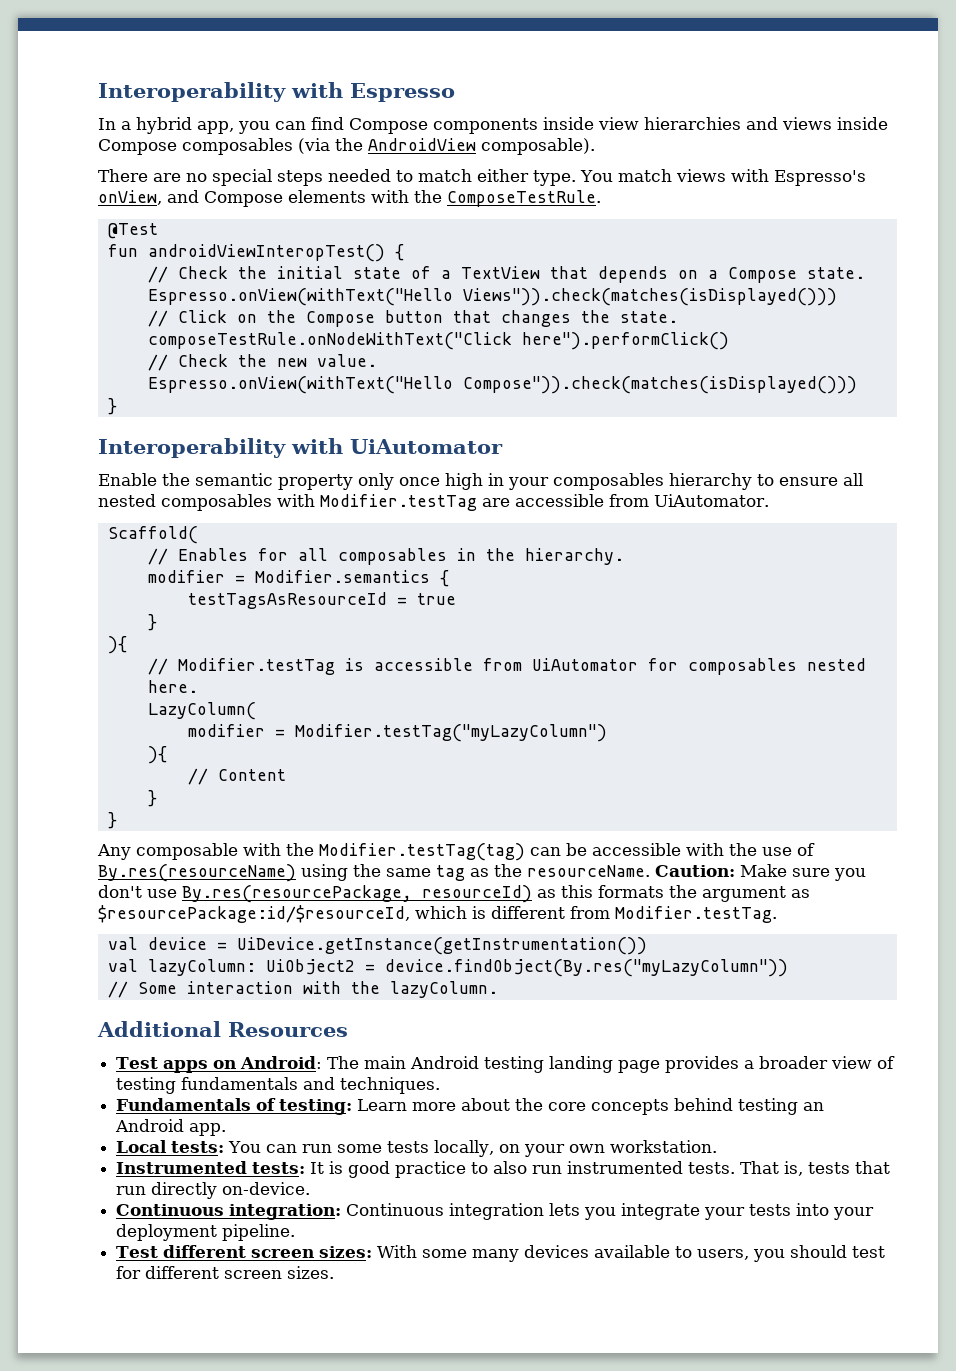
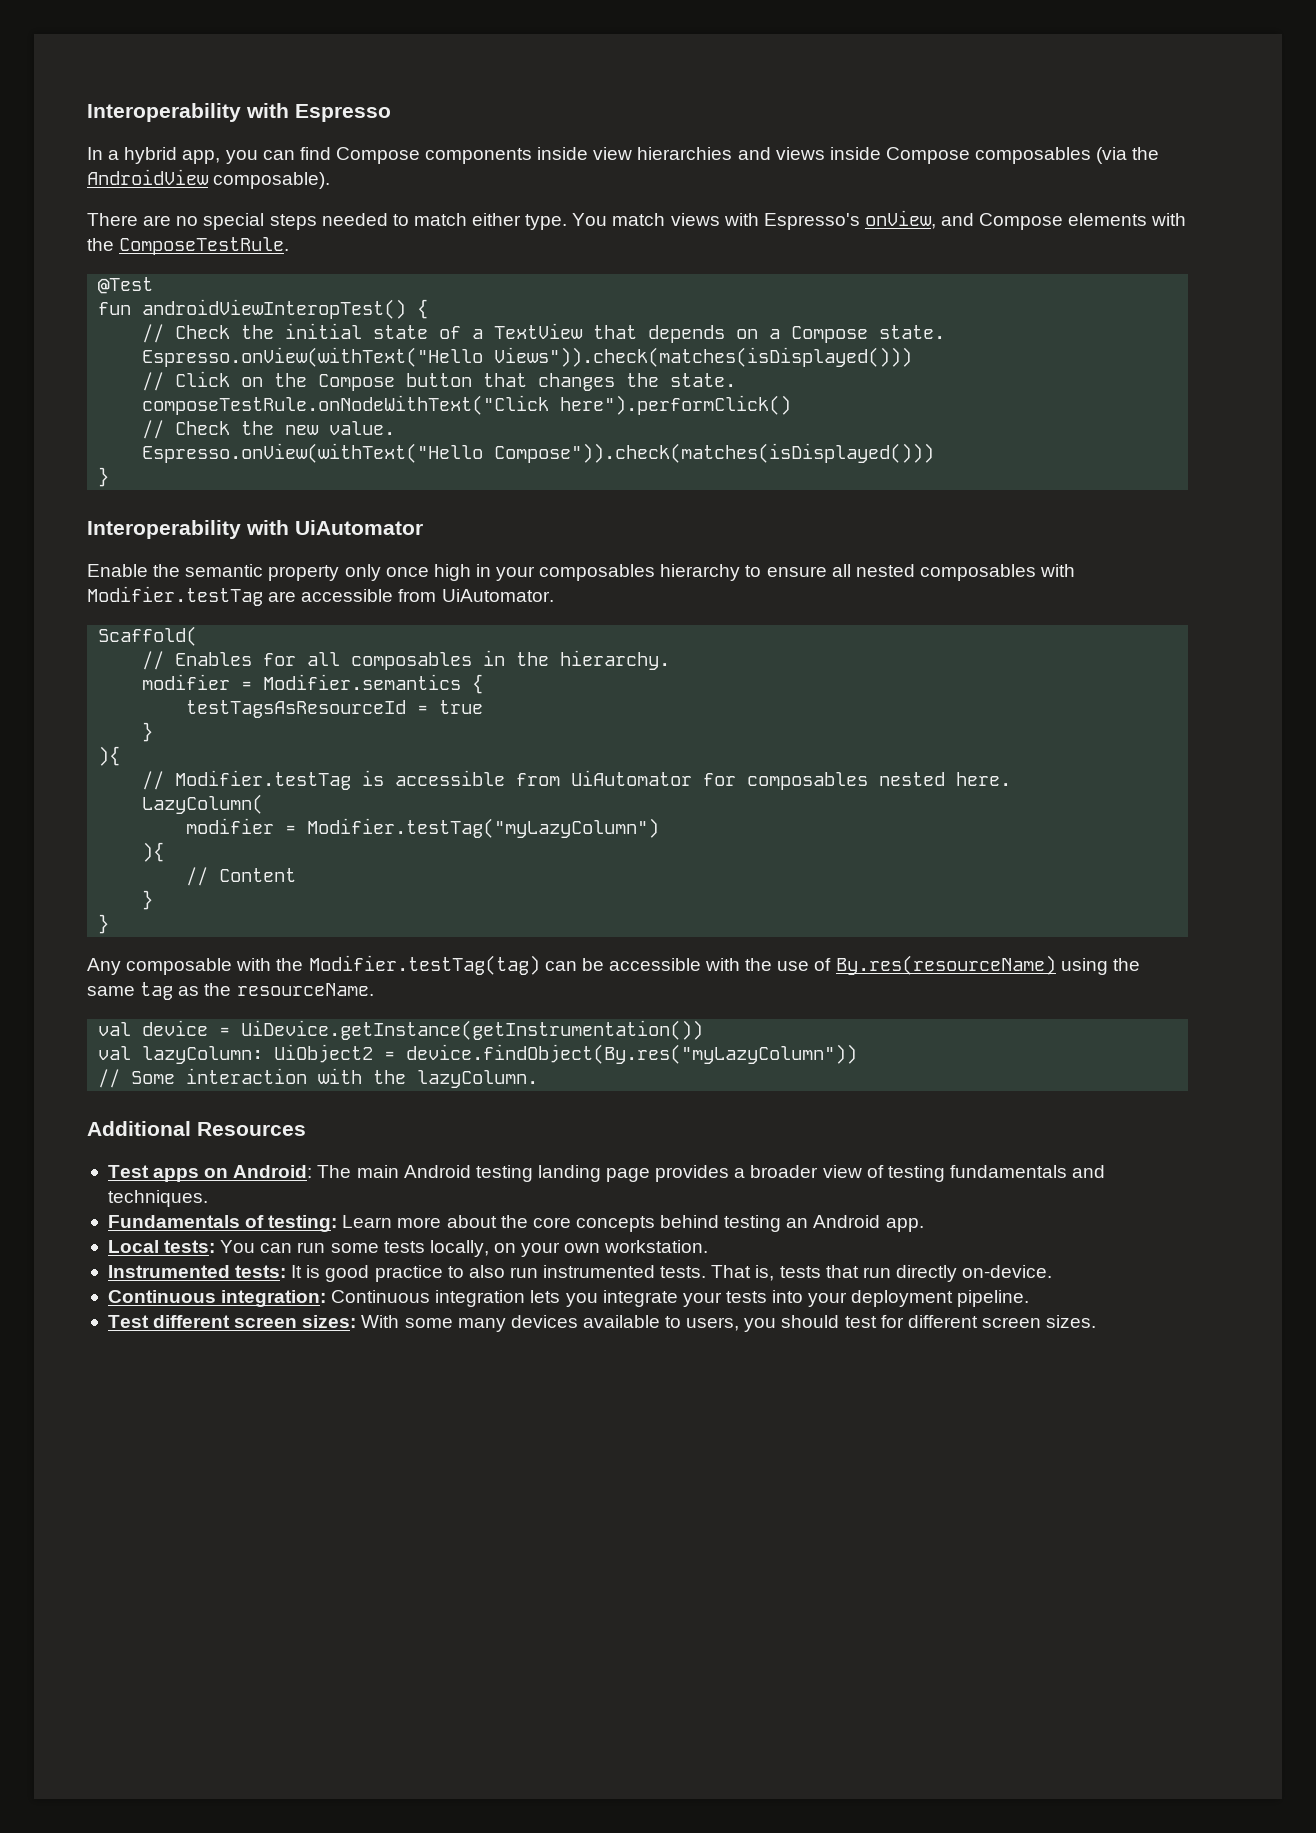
[655,864,866,881] [98,885,810,903] [98,905,777,923] Caution: Make sure you don't use By.res(resourcePackage, resourceId) as this formats the argument as $resourcePackage:id/$resourceId, which is different from Modifier.testTag. -> (374, 989) none

